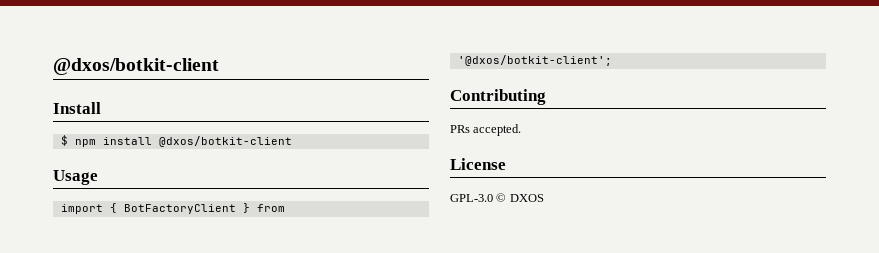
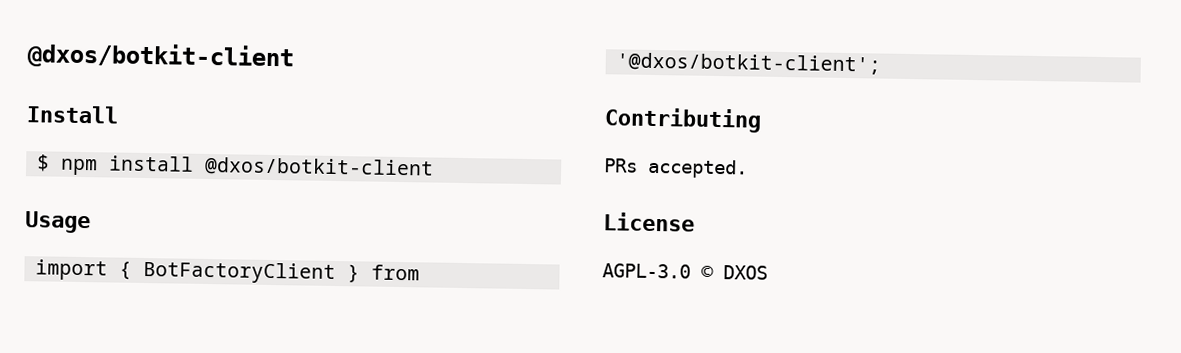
[450,194,493,202] GPL-3.0 -> [602,263,691,279] AGPL-3.0

